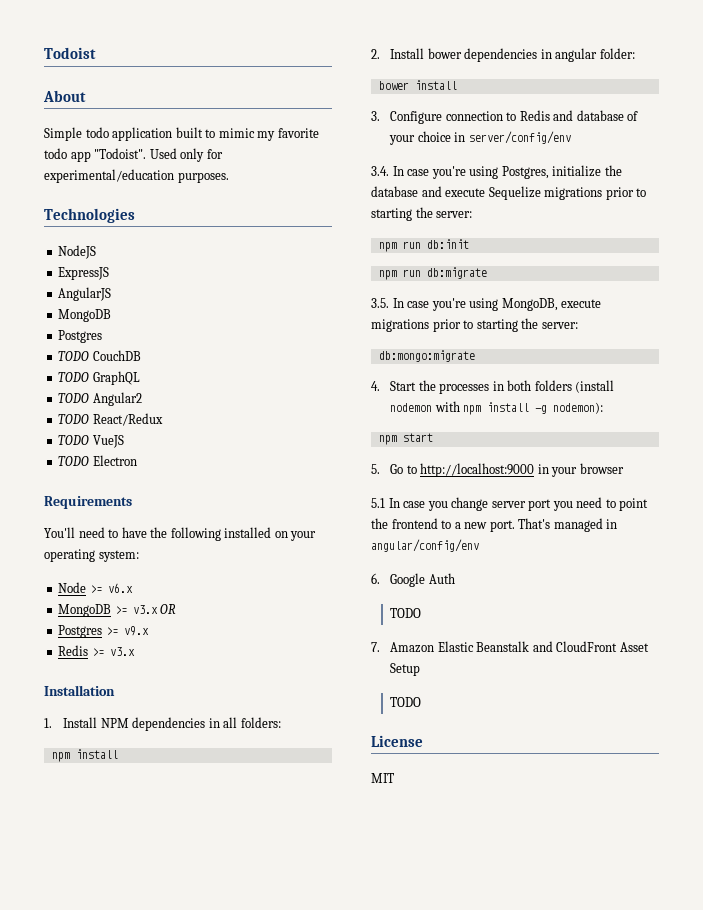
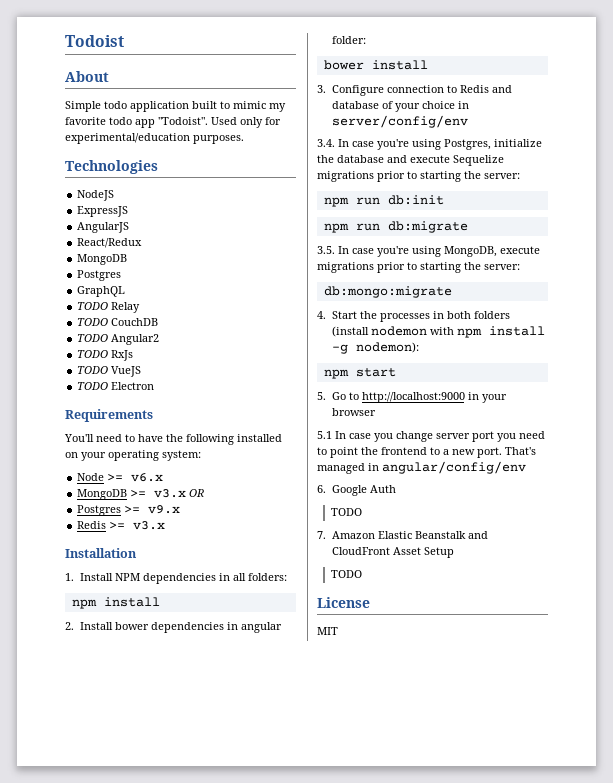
(112, 294) none -> [77,238,143,248] // React/Redux
(103, 336) none -> [77,286,126,297] [77,302,141,313] // GraphQL // TODO Relay
[58,371,140,385] // TODO GraphQL -> (159, 322) none
[92,413,163,426] React/Redux -> [111,350,134,361] RxJs

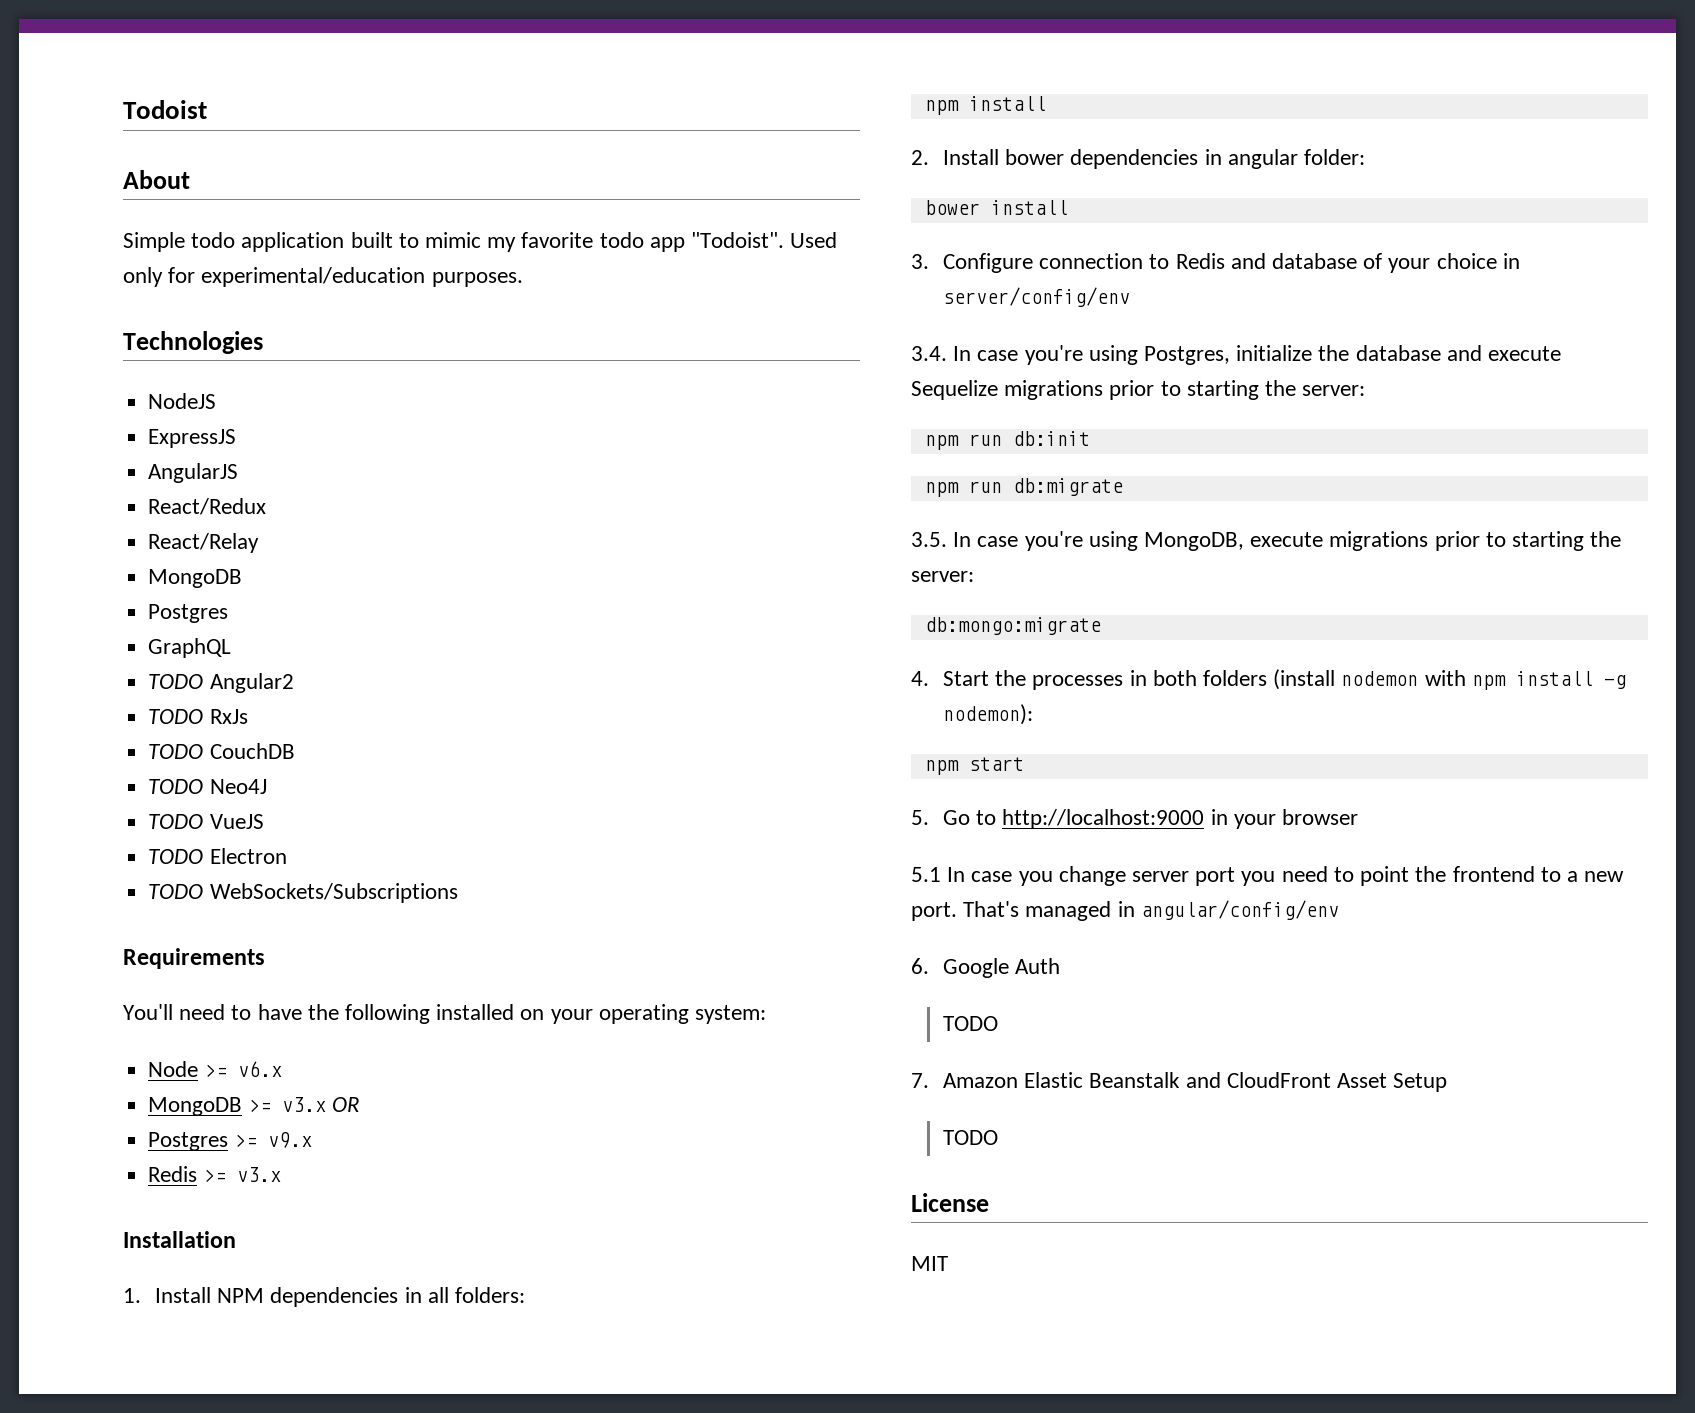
(143, 243) none -> [148,533,260,553] // React/Relay
[77,302,141,313] [77,318,159,326] // TODO Relay // TODO CouchDB -> (232, 648) none
(134, 355) none -> [148,743,295,759] [148,779,267,794] // TODO CouchDB // TODO Neo4J
(155, 386) none -> [148,883,458,903] // TODO WebSockets/Subscriptions

